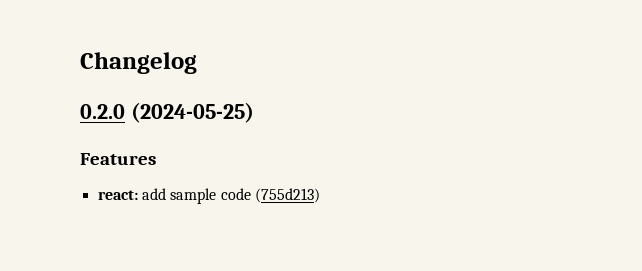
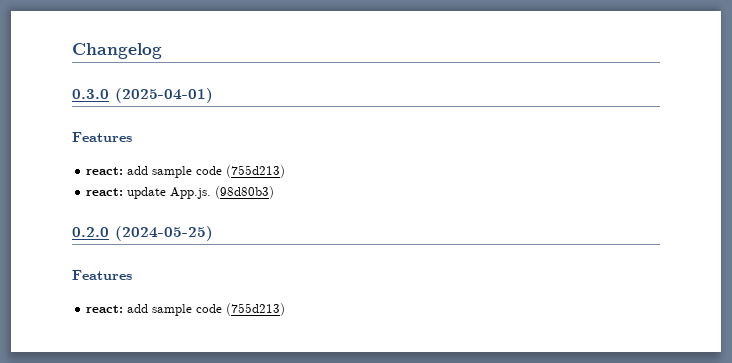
(197, 63) none -> [72,88,213,103] [72,132,132,142] [86,165,286,178] [86,186,275,199] // 0.3.0 (2025-04-01) // Features // react: add sample code (755d213) // react: update App.js. (98d80b3)

